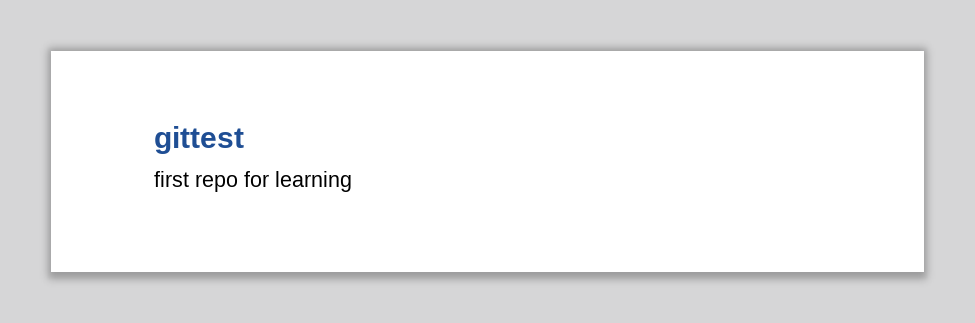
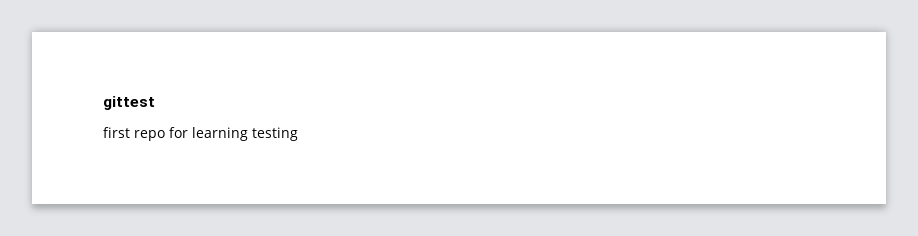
(352, 181) none -> [252,127,298,141] testing

